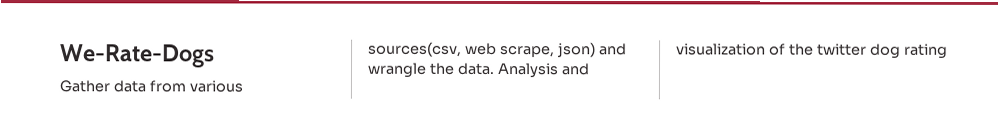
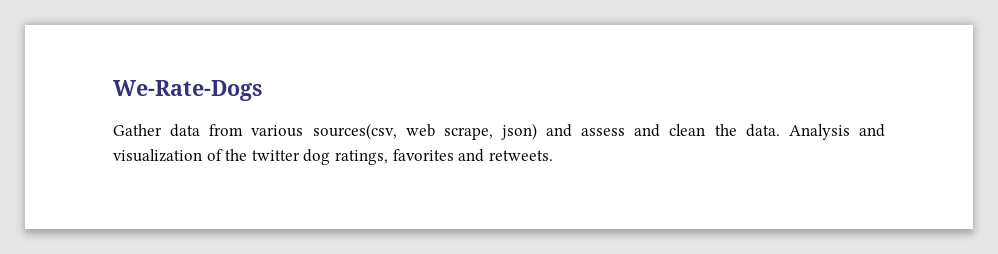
[367,62,427,78] wrangle -> [581,124,706,137] assess and clean
[903,43,948,59] rating -> [334,149,553,165] ratings, favorites and retweets.

